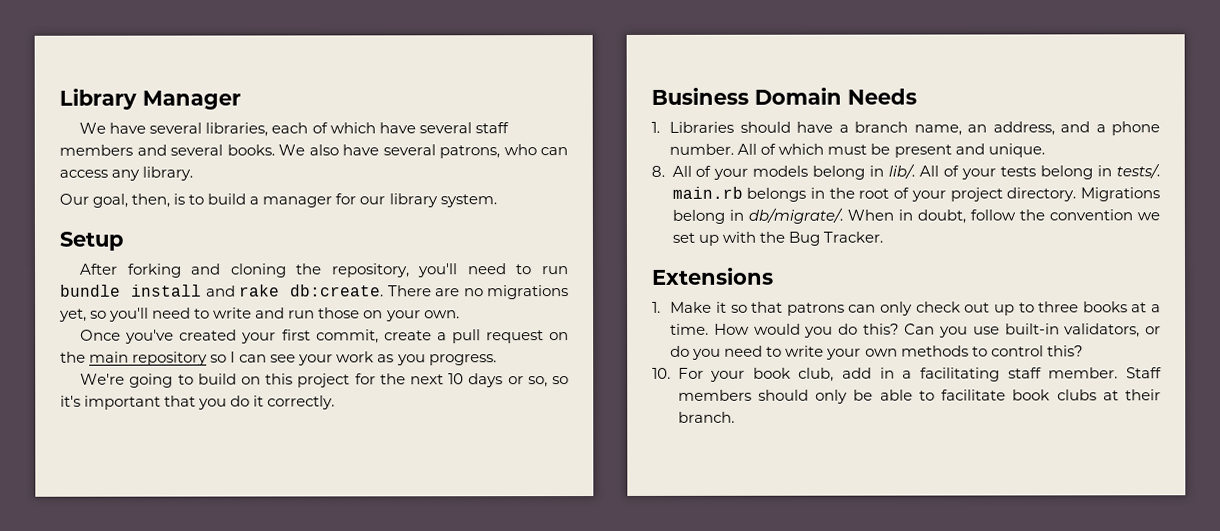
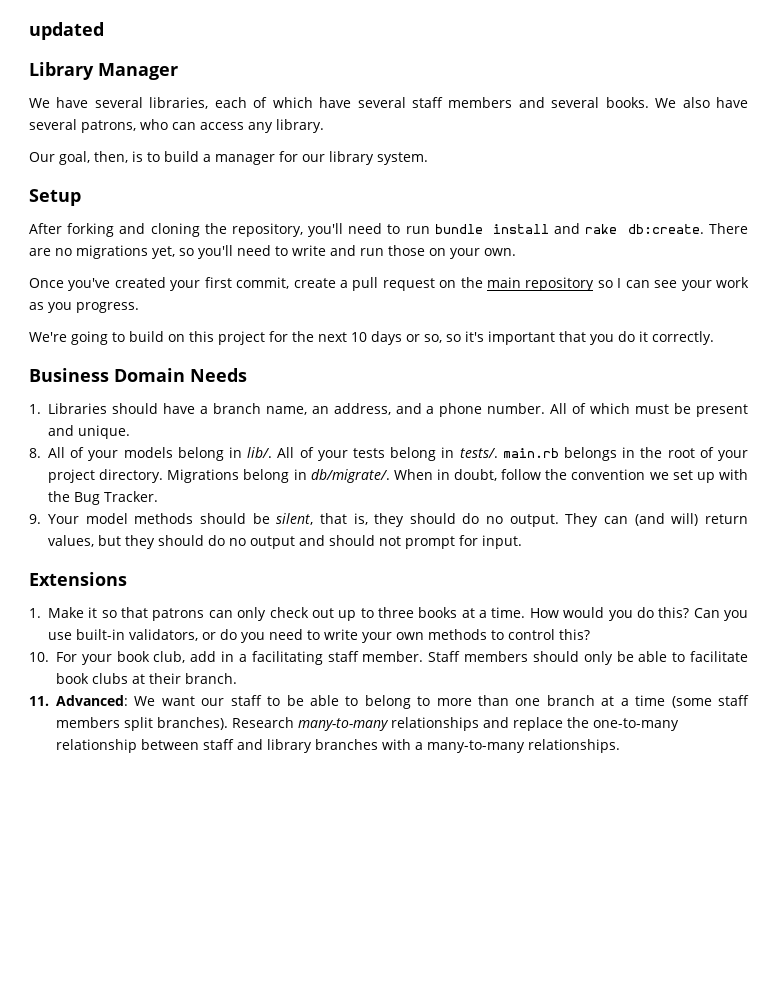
(59, 99) none -> [29,22,104,40] updated //
(883, 237) none -> [29,513,748,527] [48,535,522,549] // 9. Your model methods should be silent, that is, they should do no output. They can (and will) return values, but they should do no output and should not prompt for input.
(735, 417) none -> [29,695,750,709] [56,717,679,731] [56,739,620,753] // 11. Advanced: We want our staff to be able to belong to more than one branch at a time (some staff members split branches). Research many-to-many relationships and replace the one-to-many relationship between staff and library branches with a many-to-many relationships.

